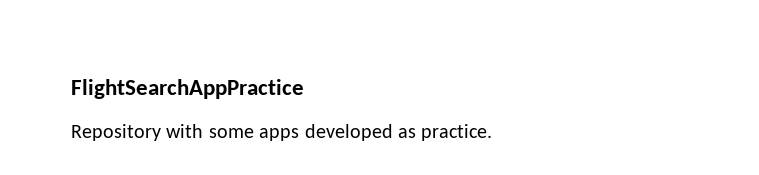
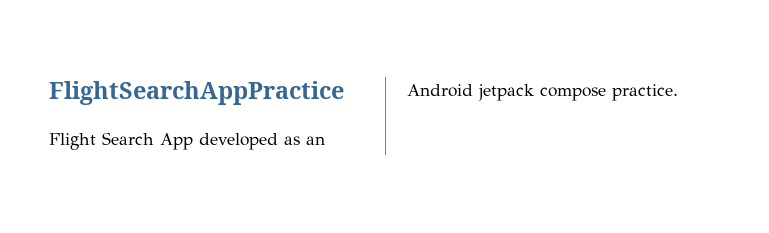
[71,124,416,141] Repository with some apps developed as -> [49,132,325,150] [407,84,606,101] Flight Search App developed as an Android jetpack compose

